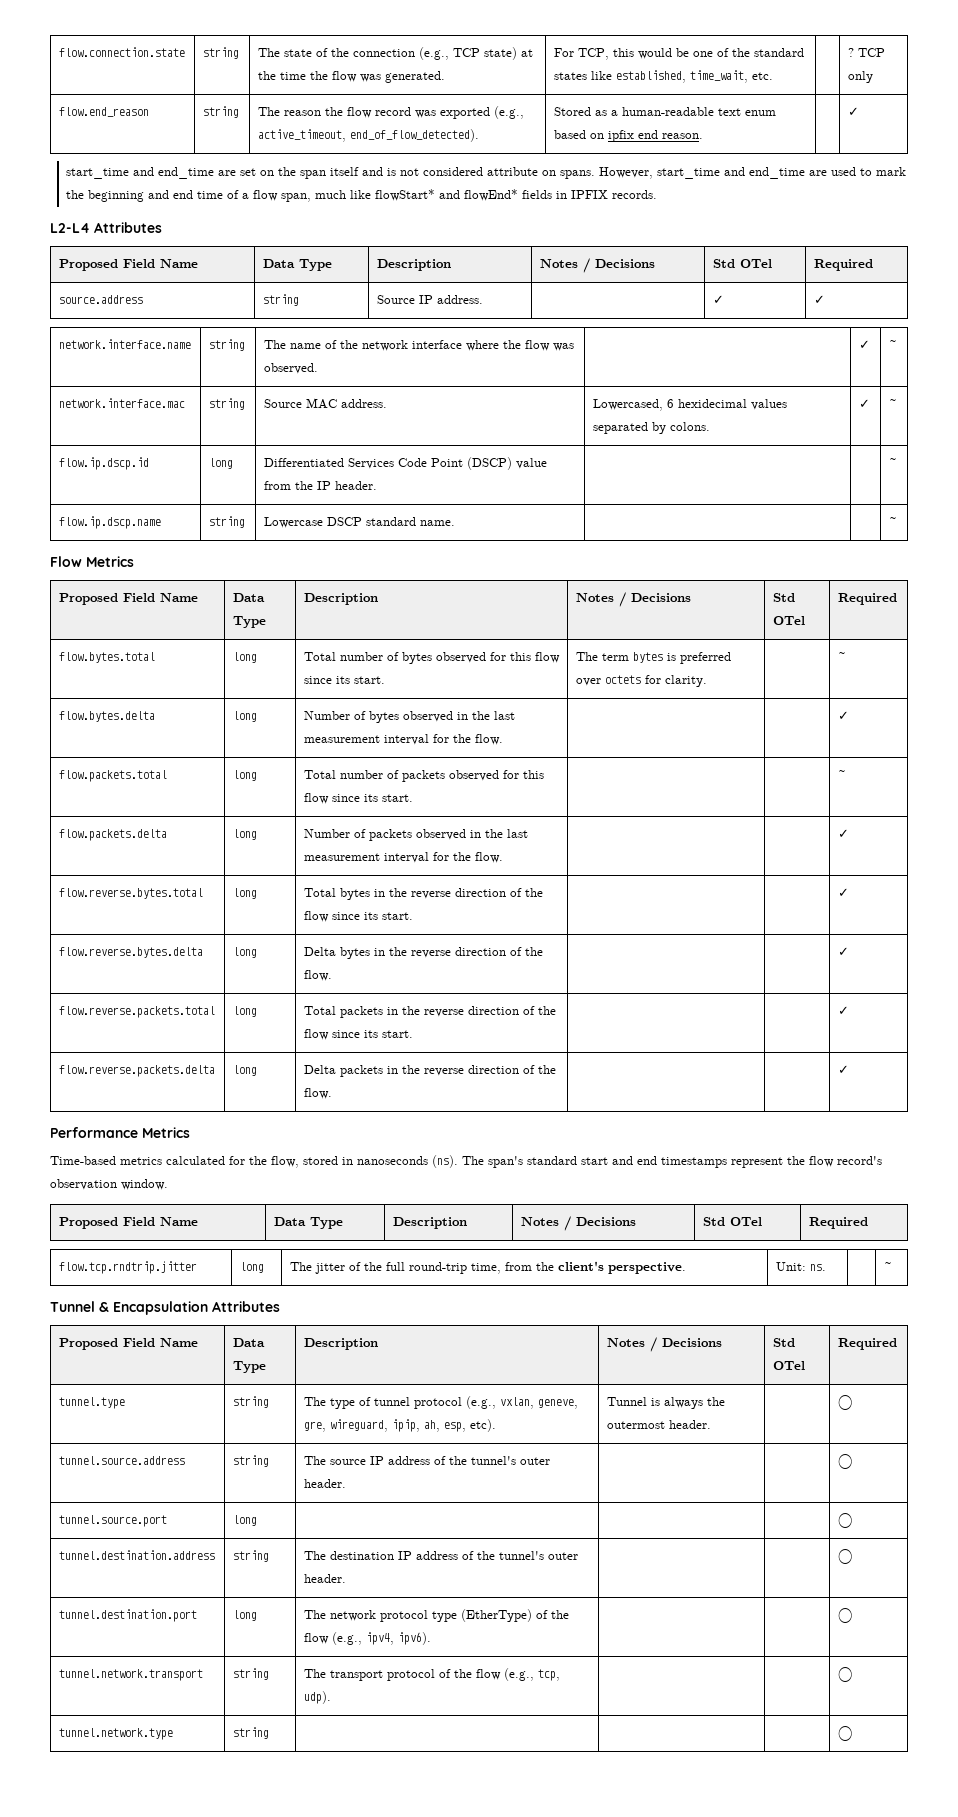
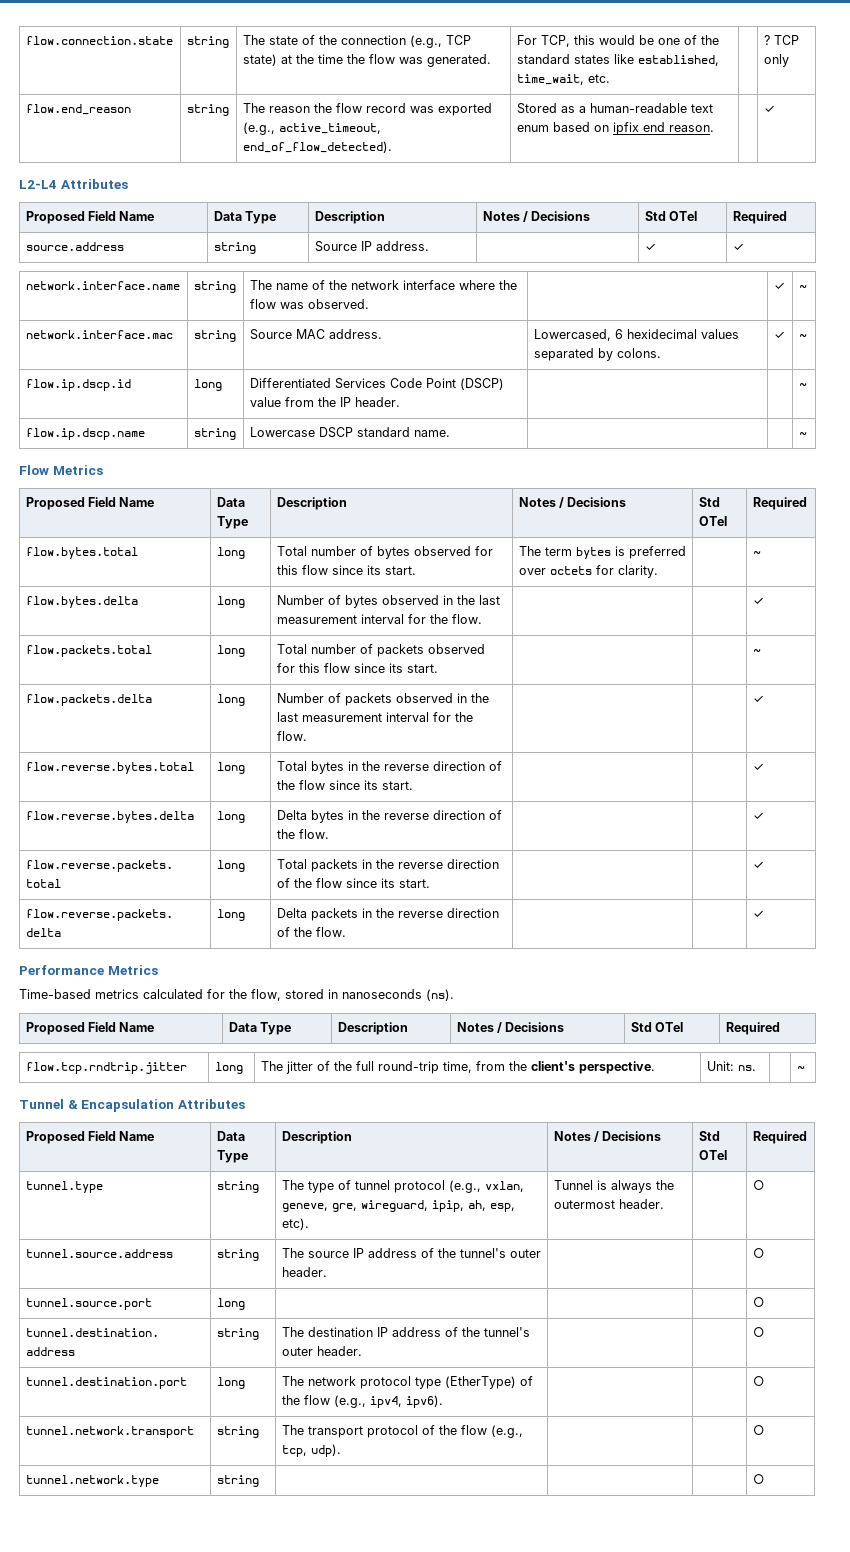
[66,167,907,179] [66,189,658,202] // start_time and end_time are set on the span itself and is not considered attribute on spans. However, start_time and end_time are used to mark the beginning and end time of a flow span, much like flowStart* and flowEnd* fields in IPFIX records. -> (775, 109) none
[462,1156,882,1168] [50,1179,168,1190] The span's standard start and end timestamps represent the flow record's observation window. -> (454, 995) none

